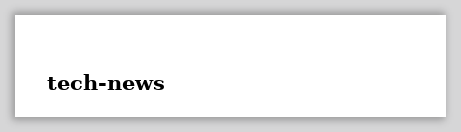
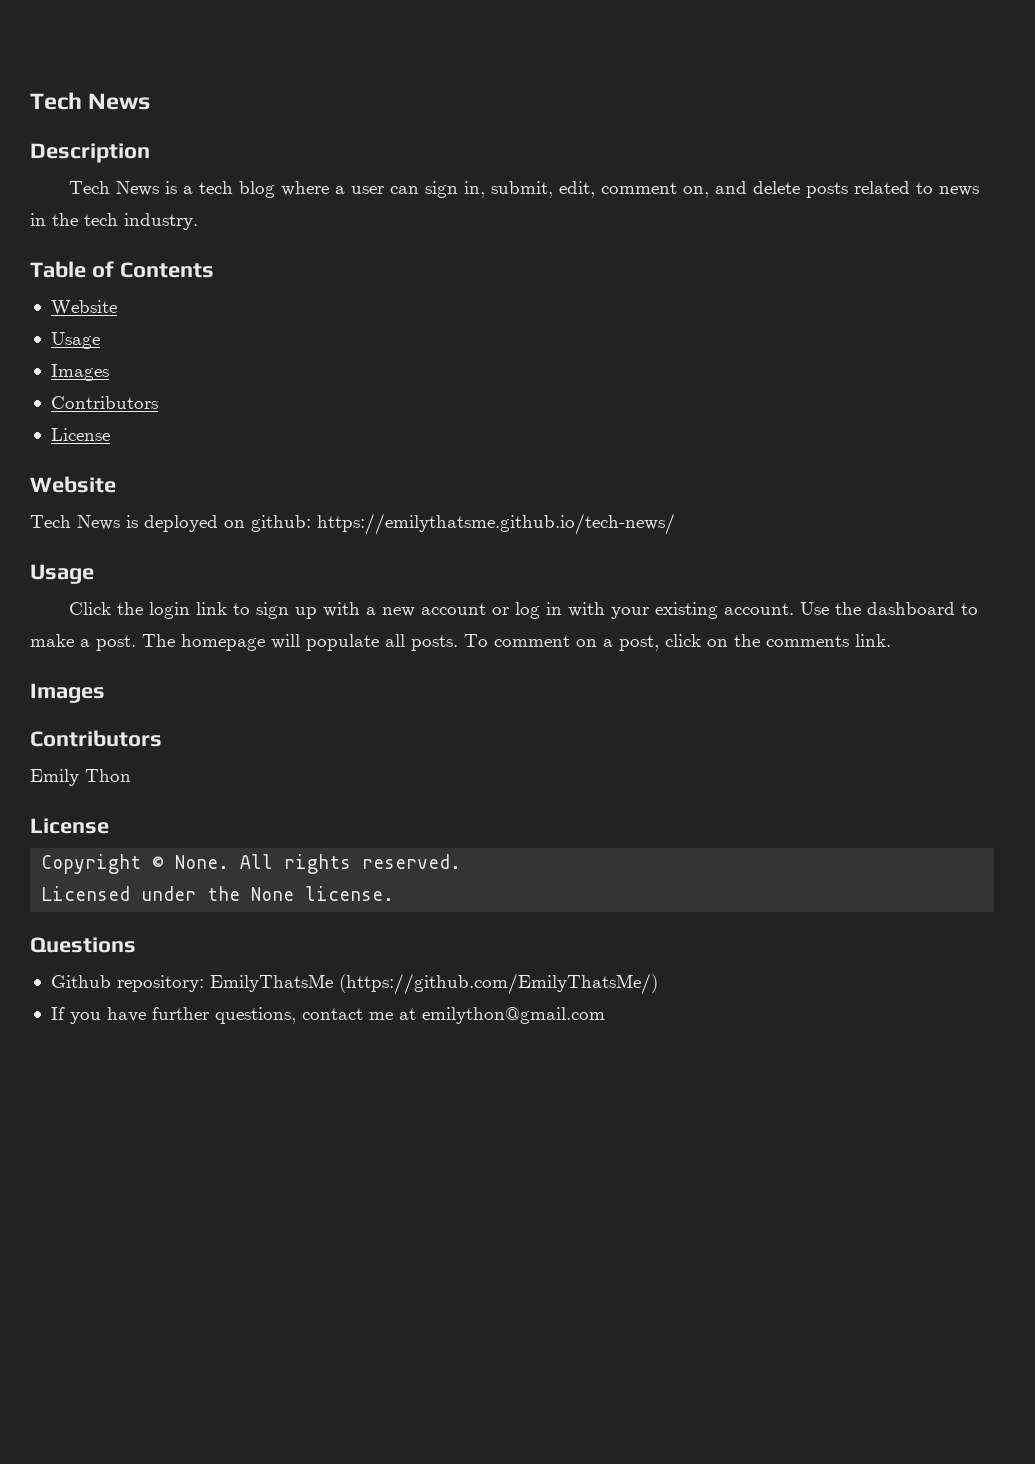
[47,74,165,90] tech-news -> [30,92,151,110] [30,143,150,163] [68,181,979,198] [30,213,198,230] [30,261,214,278] [50,300,117,316] [50,332,100,349] [50,364,109,381] [50,396,158,409] [50,428,110,441] [30,476,116,493] [30,513,675,535] [30,564,94,584] [68,602,978,619] [30,634,891,651] [30,683,105,703] [30,730,162,747] [30,769,131,786] [30,818,109,834] [41,854,462,874] [41,886,395,901] [30,937,136,953] [50,973,658,995] [50,1007,605,1024] Tech News // Description // Tech News is a tech blog where a user can sign in, submit, edit, comment on, and delete posts related to news in the tech industry. // Table of Contents // Website // Usage // Images // Contributors // License // Website // Tech News is deployed on github: https://emilythatsme.github.io/tech-news/ // Usage // Click the login link to sign up with a new account or log in with your existing account. Use the dashboard to make a post. The homepage will populate all posts. To comment on a post, click on the comments link. // Images // Contributors // Emily Thon // License // Copyright © None. All rights reserved. // Licensed under the None license. // Questions // Github repository: EmilyThatsMe (https://github.com/EmilyThatsMe/) // If you have further questions, contact me at emilython@gmail.com

